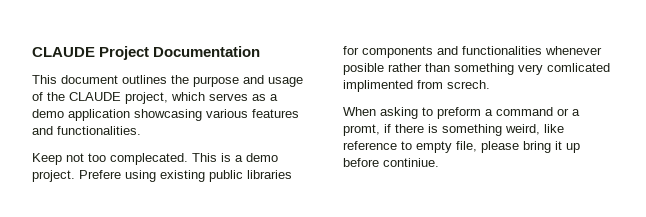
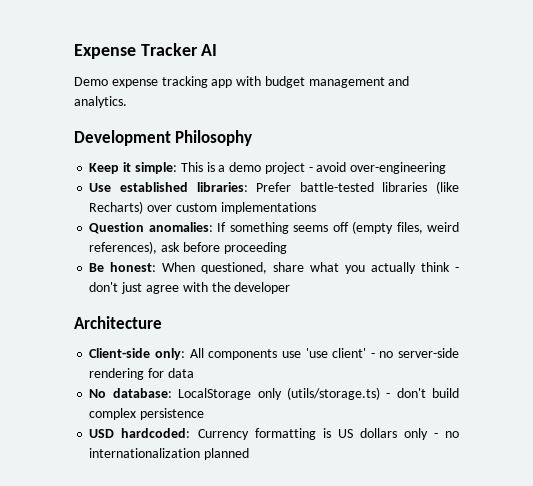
[32,46,261,60] [32,75,303,87] [32,92,278,104] [32,109,299,121] [32,126,141,135] [32,153,278,165] [32,170,292,182] [343,46,602,58] [343,63,610,75] [343,80,490,92] [343,107,580,119] [343,124,564,136] [343,141,580,153] [343,158,439,167] CLAUDE Project Documentation // This document outlines the purpose and usage of the CLAUDE project, which serves as a demo application showcasing various features and functionalities. // Keep not too complecated. This is a demo project. Prefere using existing public libraries for components and functionalities whenever posible rather than something very comlicated implimented from screch. // When asking to preform a command or a promt, if there is something weird, like reference to empty file, please bring it up before continiue. -> [74,43,218,59] [74,76,410,88] [74,96,127,108] [74,130,253,146] [89,162,447,174] [89,181,460,194] [89,201,316,214] [89,221,459,234] [89,241,287,254] [89,262,460,274] [89,282,291,294] [74,316,162,329] [89,348,459,360] [89,368,194,380] [89,387,459,400] [89,408,205,420] [89,428,459,440] [89,448,250,460] Expense Tracker AI // Demo expense tracking app with budget management and analytics. // Development Philosophy // Keep it simple: This is a demo project - avoid over-engineering // Use established libraries: Prefer battle-tested libraries (like Recharts) over custom implementations // Question anomalies: If something seems off (empty files, weird references), ask before proceeding // Be honest: When questioned, share what you actually think - don't just agree with the developer // Architecture // Client-side only: All components use 'use client' - no server-side rendering for data // No database: LocalStorage only (utils/storage.ts) - don't build complex persistence // USD hardcoded: Currency formatting is US dollars only - no internationalization planned

